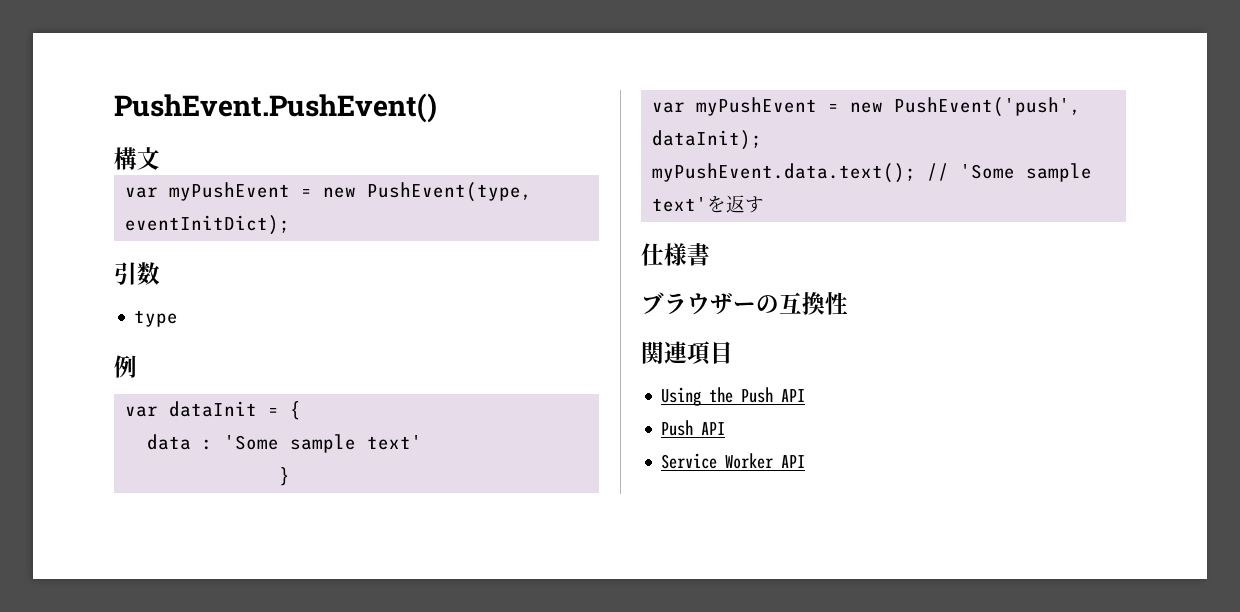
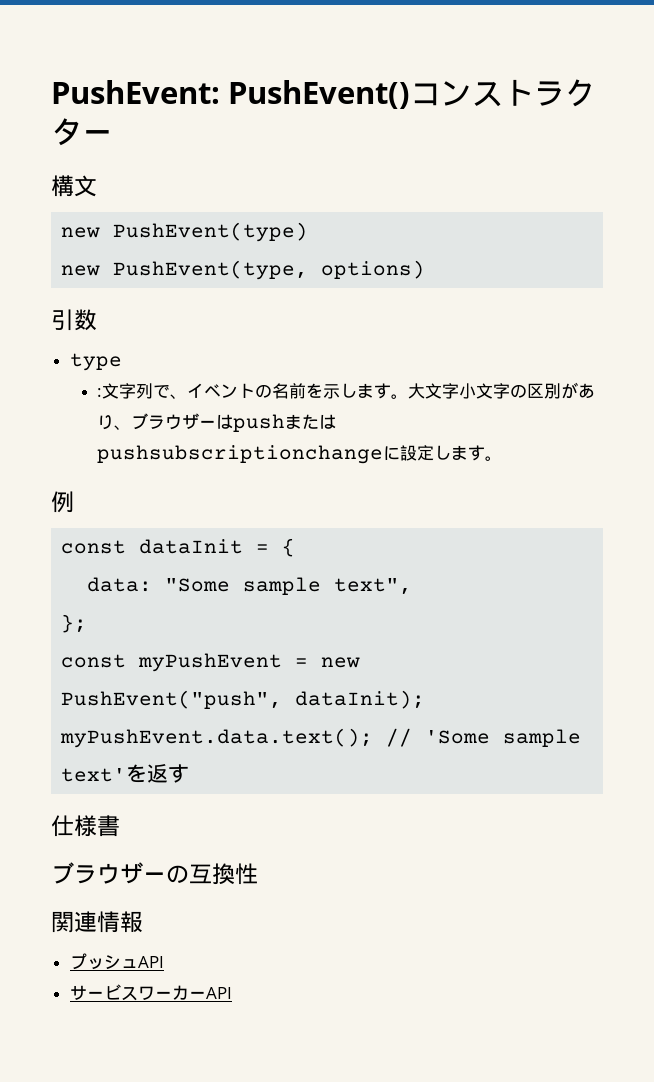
[114,93,437,123] [114,147,160,170] [125,182,313,201] PushEvent.PushEvent() // 構文 // var myPushEvent = -> [51,79,597,109] [51,118,113,146] [51,175,97,197] [61,222,309,242] PushEvent: PushEvent()コンストラクター // 構文 // new PushEvent(type) //
[125,215,291,235] eventInitDict); -> [321,260,426,279] options)
(179, 318) none -> [97,382,596,399] [97,413,337,432] [97,445,503,464] // :文字列で、イベントの名前を示します。大文字小文字の区別があり、ブラウザーはpushまたはpushsubscriptionchangeに設定します。
[125,406,159,417] var -> [61,540,127,554] const
[147,434,423,453] [279,467,291,486] [652,97,1082,117] data : 'Some sample text' // } // var myPushEvent = new PushEvent('push', -> [87,577,413,595] [61,614,88,633] [61,653,361,672] [61,690,283,709] data: "Some sample text", // }; // const myPushEvent = new PushEvent("push",
[687,341,733,365] [661,387,806,406] [661,420,726,436] [661,453,774,469] 項目 // Using the Push API // Push API // Service Worker -> [97,911,143,933] [69,953,164,970] [69,984,206,1001] 情報 // プッシュAPI // サービスワーカー

